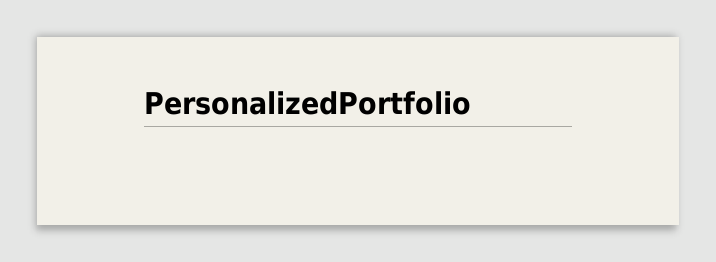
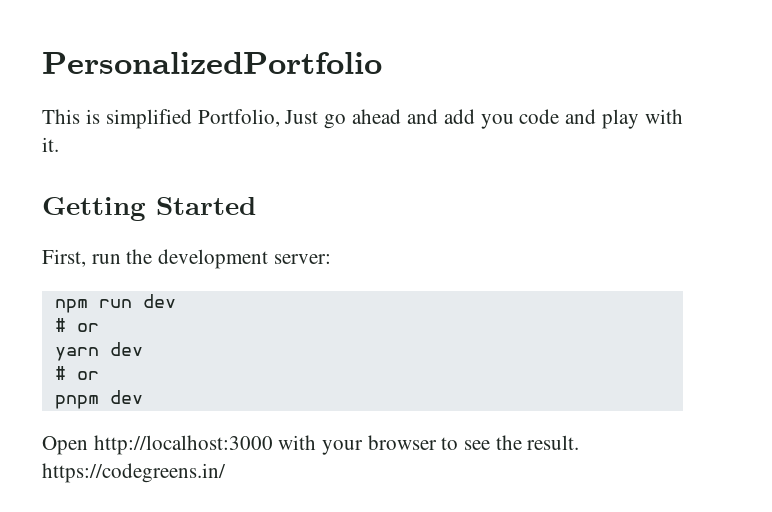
(471, 103) none -> [42,109,683,129] [42,137,59,152] [42,197,256,221] [42,249,331,269] [54,294,176,313] [54,318,99,332] [54,342,143,361] [54,366,99,380] [54,390,143,409] [42,435,580,455] [42,463,226,483] // This is simplified Portfolio, Just go ahead and add you code and play with it. // Getting Started // First, run the development server: // npm run dev // # or // yarn dev // # or // pnpm dev // Open http://localhost:3000 with your browser to see the result. https://codegreens.in/

